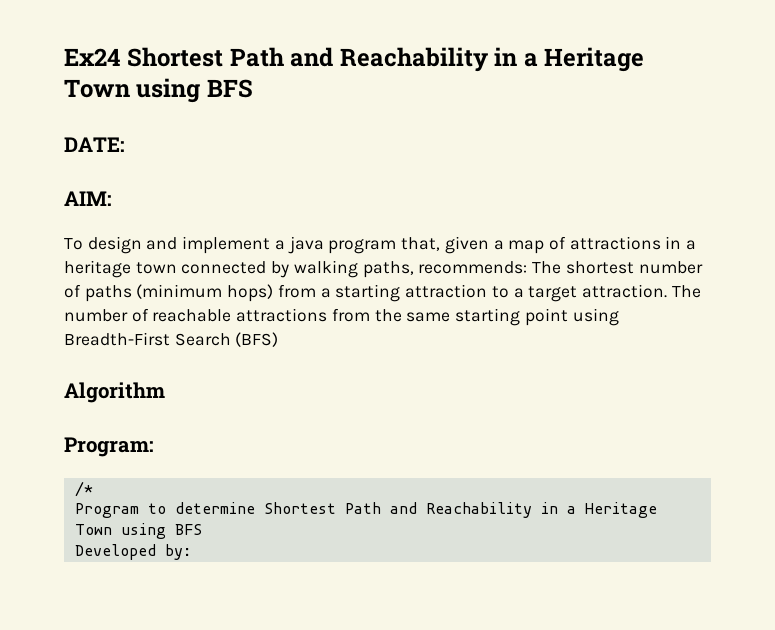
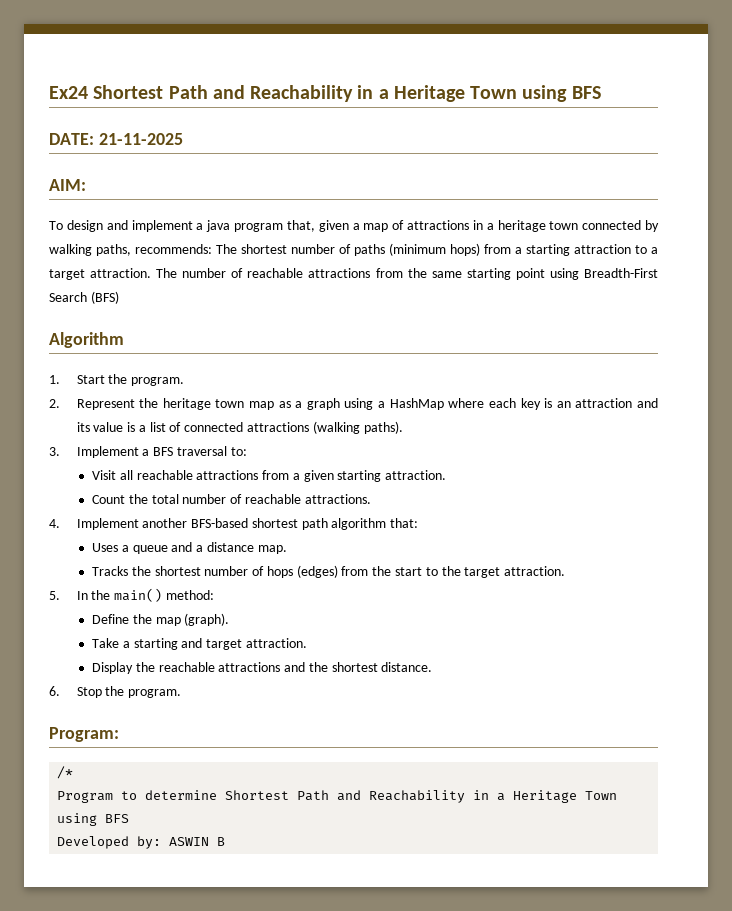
(125, 144) none -> [98,133,183,145] 21-11-2025
(165, 392) none -> [49,374,185,386] [49,398,658,410] [76,421,403,434] [49,446,247,458] [91,470,447,482] [91,494,371,504] [49,518,419,530] [91,542,287,554] [91,565,566,578] [49,588,214,602] [91,613,230,626] [91,638,307,650] [91,662,433,674] [49,686,182,698] // 1. Start the program. // 2. Represent the heritage town map as a graph using a HashMap where each key is an attraction and its value is a list of connected attractions (walking paths). // 3. Implement a BFS traversal to: // Visit all reachable attractions from a given starting attraction. // Count the total number of reachable attractions. // 4. Implement another BFS-based shortest path algorithm that: // Uses a queue and a distance map. // Tracks the shortest number of hops (edges) from the start to the target attraction. // 5. In the main() method: // Define the map (graph). // Take a starting and target attraction. // Display the reachable attractions and the shortest distance. // 6. Stop the program.
(191, 552) none -> [169,837,226,846] ASWIN B

